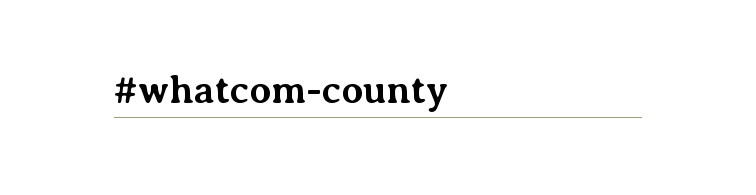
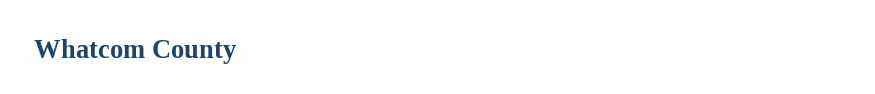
[114,75,448,112] #whatcom-county -> [34,39,237,64] Whatcom County

